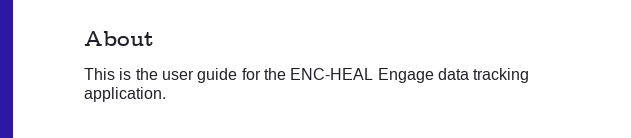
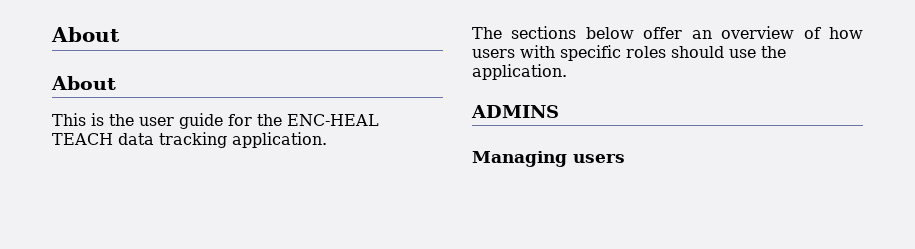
[84,31,154,46] About -> [51,27,120,42] [51,76,116,90] About // About
[377,68,434,83] Engage -> [52,133,113,145] TEACH
(166, 94) none -> [472,26,863,39] [472,45,786,61] [472,64,567,80] [471,105,559,118] [472,151,625,167] // The sections below offer an overview of how users with specific roles should use the application. // ADMINS // Managing users

